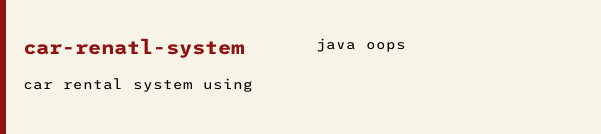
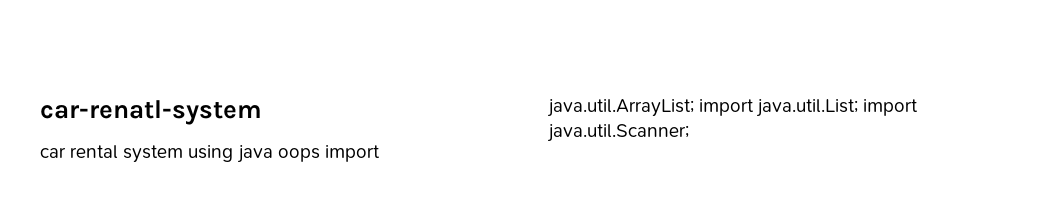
(406, 47) none -> [324,145,380,162] [547,99,919,117] [547,124,689,142] import java.util.ArrayList; import java.util.List; import java.util.Scanner;

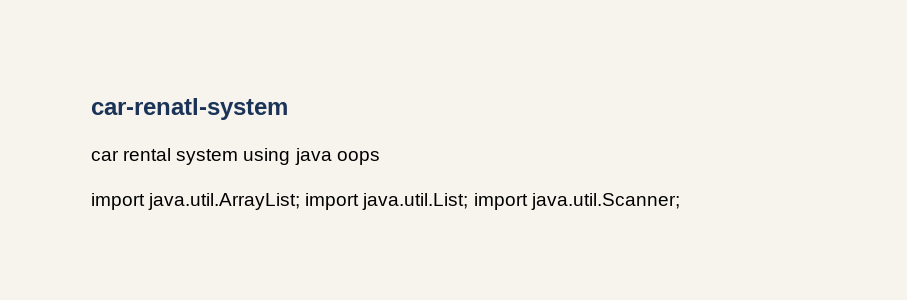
(320, 155) none -> (380, 158) //

